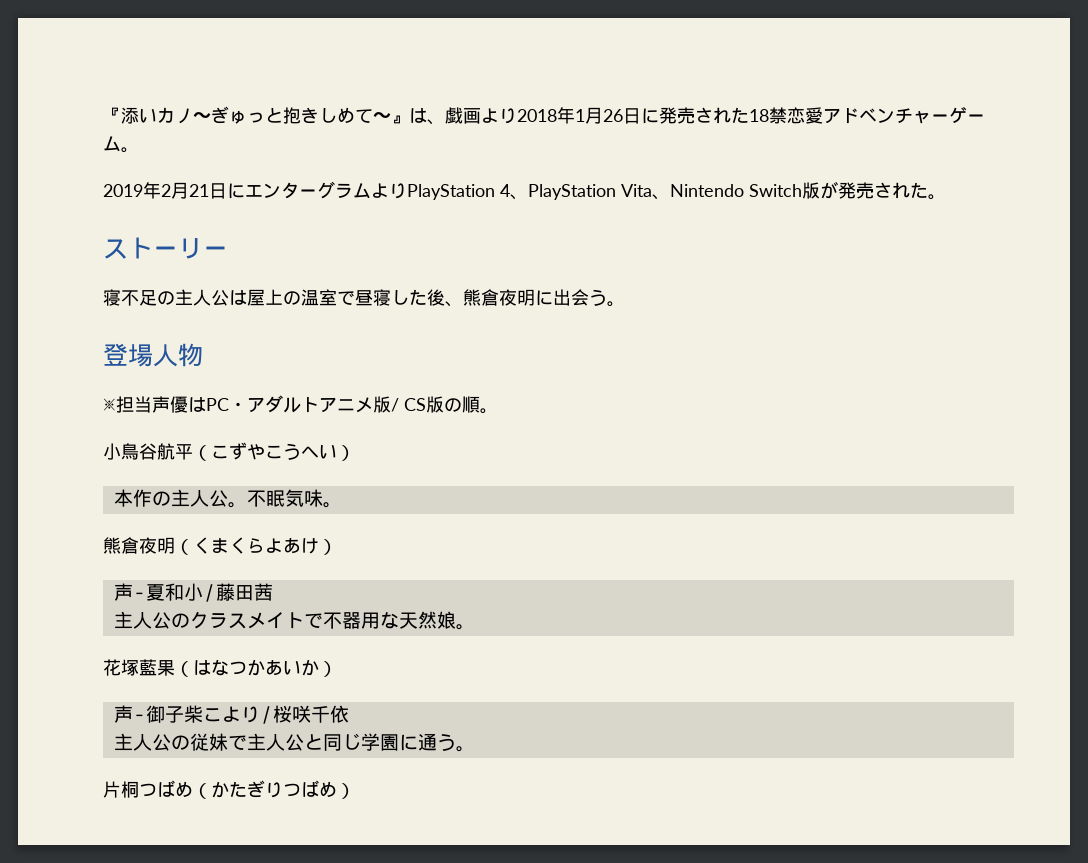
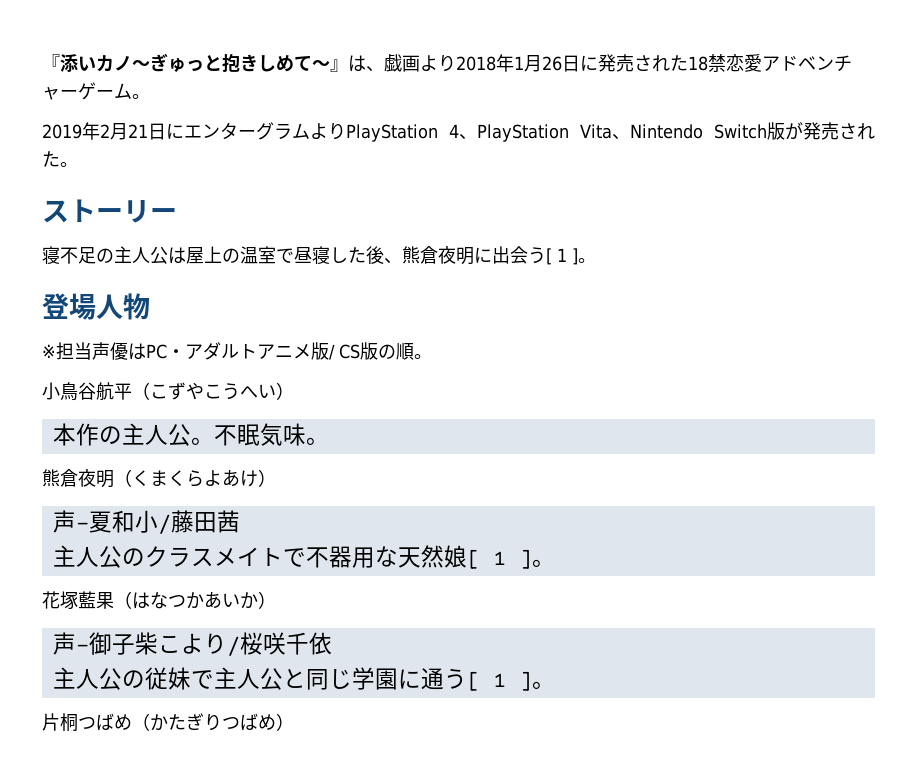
(607, 297) none -> [546,248,578,265] [ 1 ]
(456, 620) none -> [466,549,532,569] [ 1 ]
(456, 742) none -> [466,671,532,691] [ 1 ]

